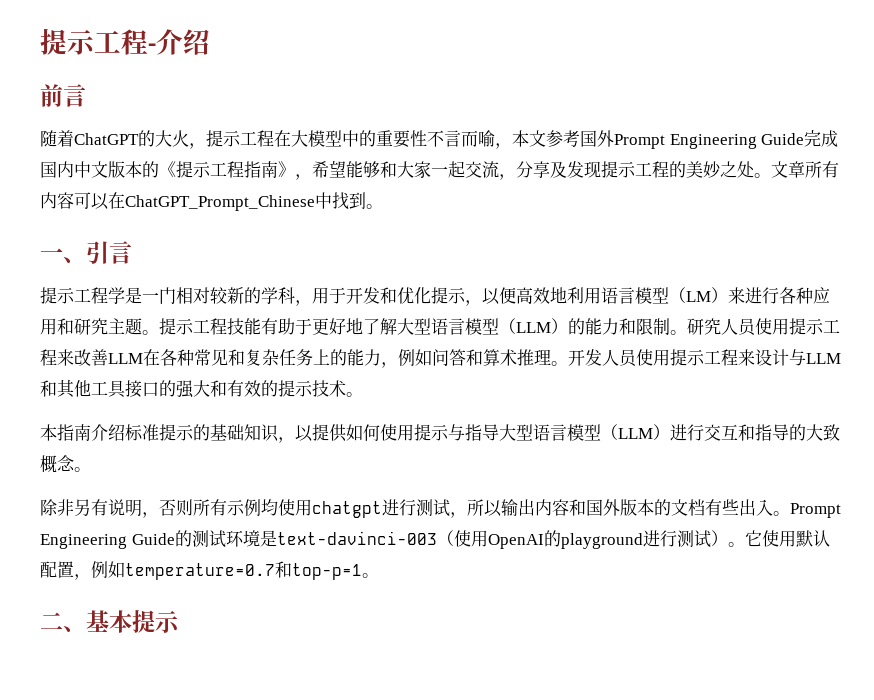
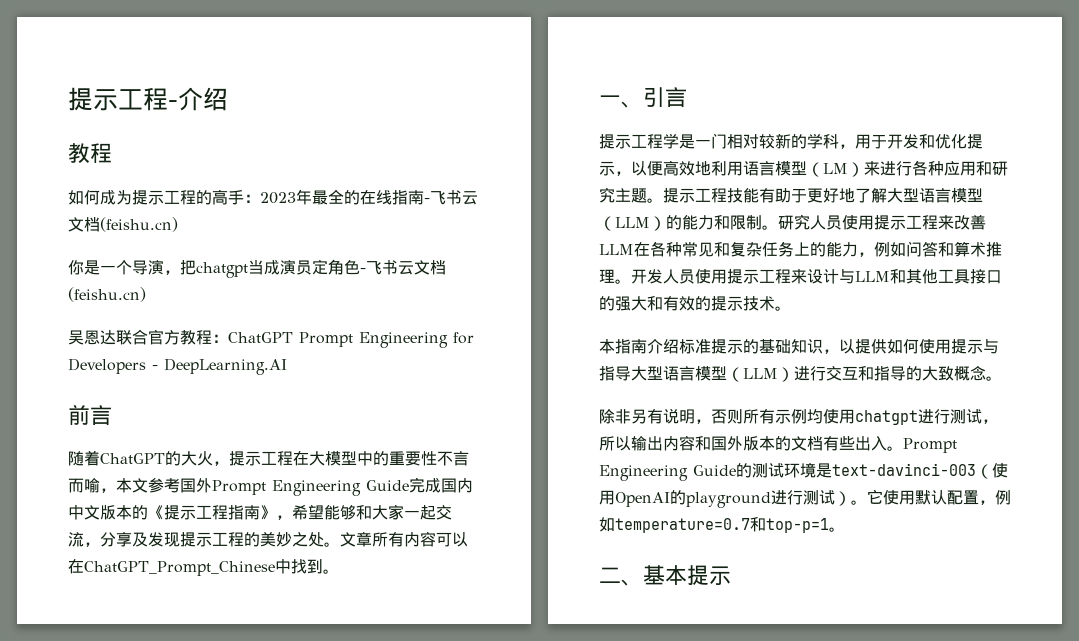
(210, 42) none -> [68,143,112,164] [68,189,478,205] [68,217,178,232] [68,259,446,278] [68,287,146,302] [68,329,474,348] [68,358,287,375] // 教程 // 如何成为提示工程的高手：2023年最全的在线指南-飞书云文档(feishu.cn) // 你是一个导演，把chatgpt当成演员定角色-飞书云文档(feishu.cn) // 吴恩达联合官方教程：ChatGPT Prompt Engineering for Developers - DeepLearning.AI

